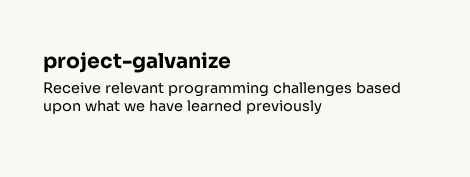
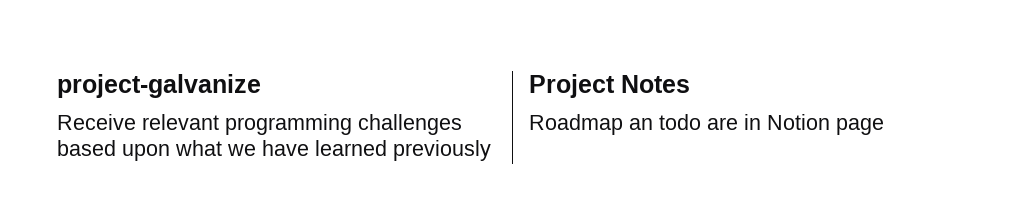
(322, 107) none -> [529,74,690,98] [529,114,884,135] // Project Notes // Roadmap an todo are in Notion page

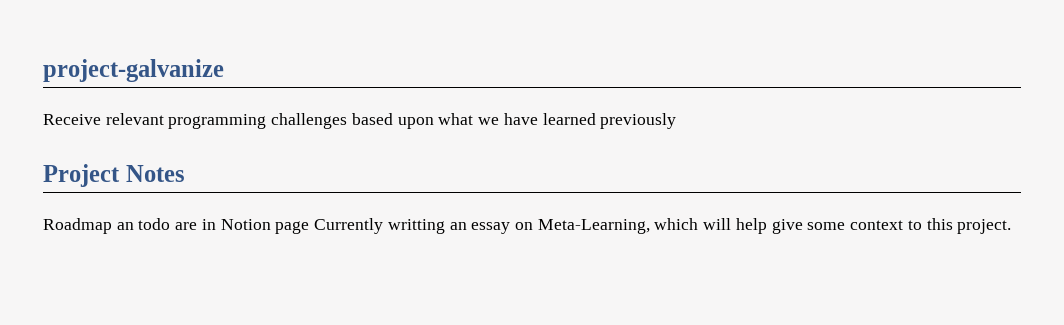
(884, 126) none -> [314,218,1012,234] Currently writting an essay on Meta-Learning, which will help give some context to this project.

